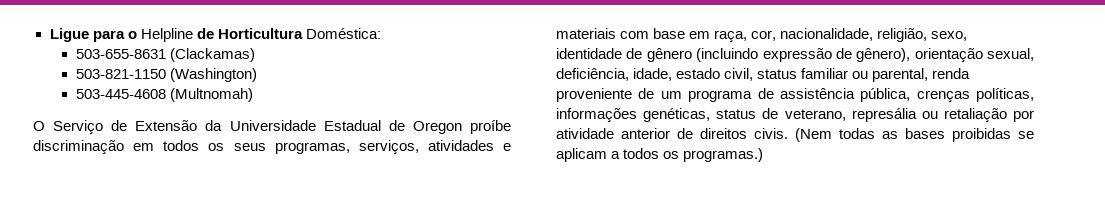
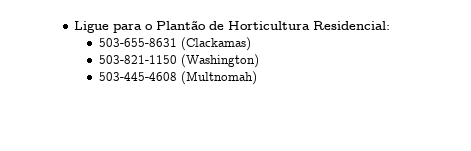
[140,28,193,42] Helpline -> [156,20,207,30] Plantão
[305,28,381,39] Doméstica: -> [313,21,391,30] Residencial:
[33,120,511,134] [33,140,511,154] [556,28,968,42] [556,48,1034,62] [556,68,971,82] [556,88,1034,102] [556,108,1034,122] [556,128,1034,142] [556,148,764,162] // O Serviço de Extensão da Universidade Estadual de Oregon proíbe discriminação em todos os seus programas, serviços, atividades e materiais com base em raça, cor, nacionalidade, religião, sexo, identidade de gênero (incluindo expressão de gênero), orientação sexual, deficiência, idade, estado civil, status familiar ou parental, renda proveniente de um programa de assistência pública, crenças políticas, informações genéticas, status de veterano, represália ou retaliação por atividade anterior de direitos civis. (Nem todas as bases proibidas se aplicam a todos os programas.) -> (258, 78) none

